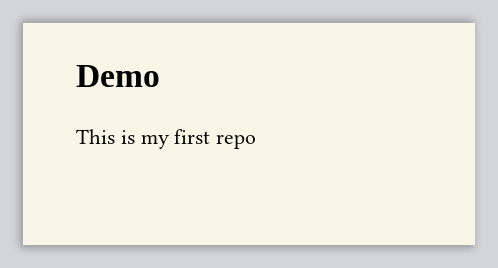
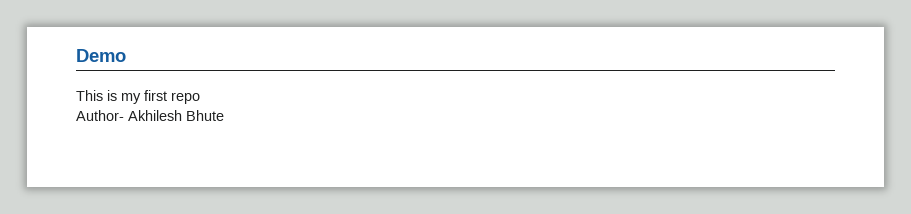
(257, 141) none -> [76,110,224,121] // Author- Akhilesh Bhute

